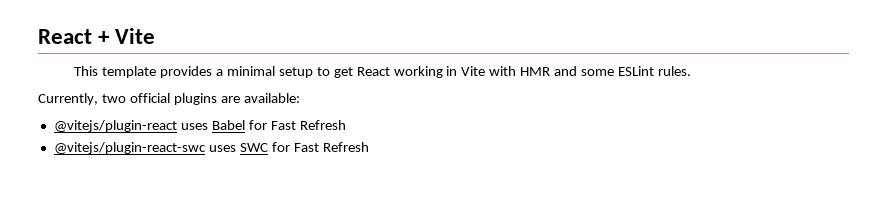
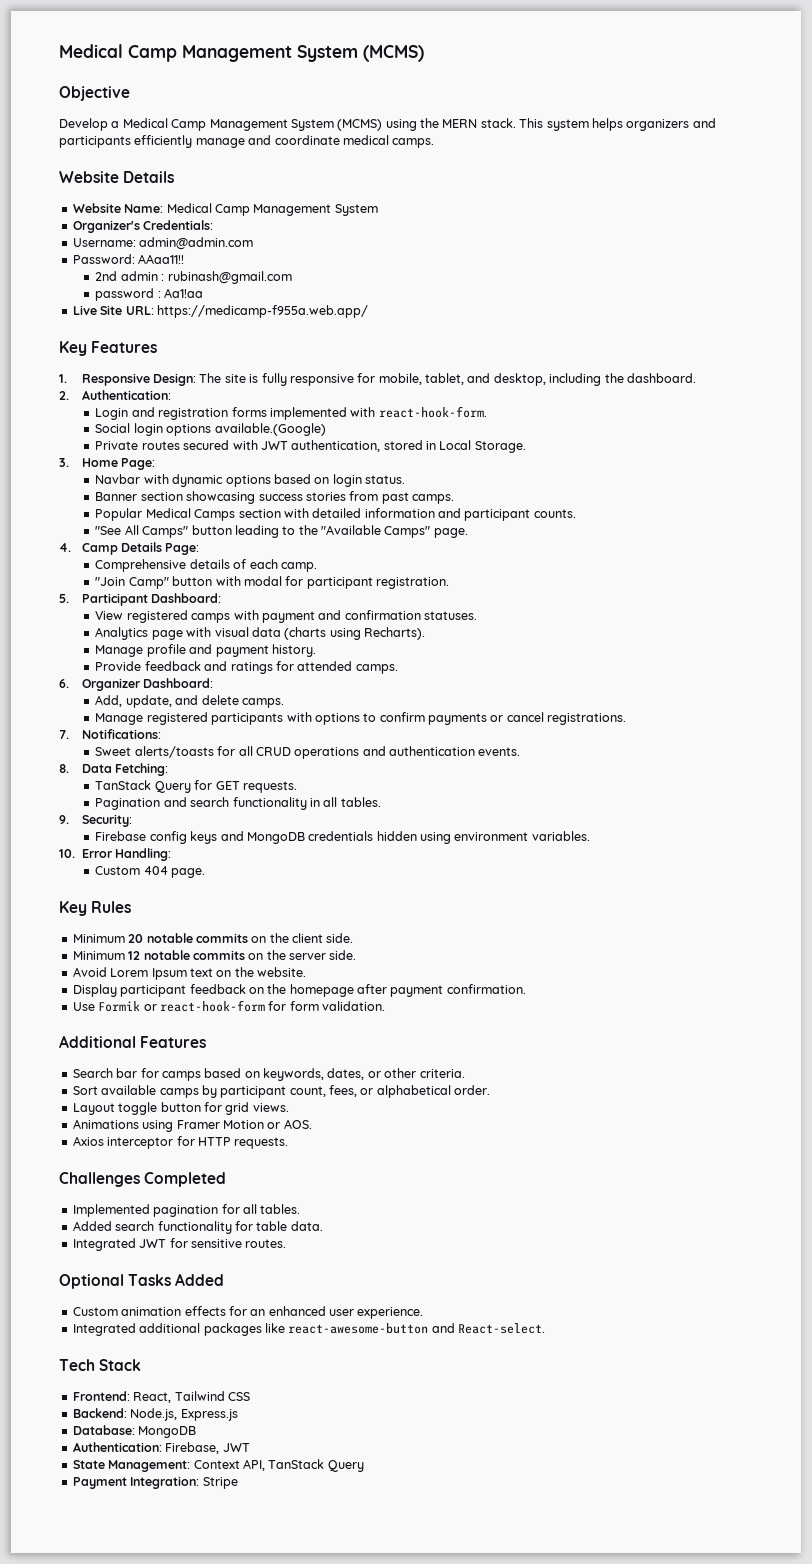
[38,28,156,44] [74,66,691,78] [38,93,300,105] [53,120,346,132] [53,142,369,154] React + Vite // This template provides a minimal setup to get React working in Vite with HMR and some ESLint rules. // Currently, two official plugins are available: // @vitejs/plugin-react uses Babel for Fast Refresh // @vitejs/plugin-react-swc uses SWC for Fast Refresh -> [59,44,424,62] [59,86,130,101] [59,118,716,131] [59,135,435,148] [59,171,175,183] [72,203,378,216] [72,220,214,233] [72,237,254,250] [72,254,185,264] [95,271,292,284] [95,288,204,301] [72,305,368,318] [59,341,158,356] [59,373,696,386] [59,390,171,400] [95,406,487,420] [95,423,326,436] [95,440,526,453] [59,458,156,470] [95,474,406,487] [95,491,455,504] [95,508,576,521] [95,525,468,538] [59,542,200,555] [95,559,317,572] [95,576,450,589] [59,593,222,606] [95,610,478,623] [95,627,426,640] [95,644,316,657] [95,661,398,674] [59,678,214,691] [95,695,284,708] [95,712,627,725] [59,729,161,739] [95,746,521,759] [59,763,169,776] [95,780,297,793] [95,797,381,810] [59,814,132,827] [95,831,590,844] [59,848,172,861] [95,866,206,878] [59,901,132,916] [72,933,354,943] [72,950,357,960] [72,967,306,980] [72,984,526,997] [72,1000,385,1012] [59,1035,207,1048] [72,1068,465,1081] [72,1085,491,1098] [72,1102,289,1115] [72,1119,312,1132] [72,1136,289,1149] [59,1172,227,1187] [72,1204,301,1217] [72,1221,323,1234] [72,1238,287,1251] [59,1273,225,1289] [72,1306,424,1319] [72,1323,545,1336] [59,1359,142,1371] [72,1391,250,1403] [72,1408,238,1421] [72,1425,197,1438] [72,1442,250,1454] [72,1459,364,1472] [72,1476,238,1489] Medical Camp Management System (MCMS) // Objective // Develop a Medical Camp Management System (MCMS) using the MERN stack. This system helps organizers and participants efficiently manage and coordinate medical camps. // Website Details // Website Name: Medical Camp Management System // Organizer's Credentials: // Username: admin@admin.com // Password: AAaa11!! // 2nd admin : rubinash@gmail.com // password : Aa1!aa // Live Site URL: https://medicamp-f955a.web.app/ // Key Features // 1. Responsive Design: The site is fully responsive for mobile, tablet, and desktop, including the dashboard. // 2. Authentication: // Login and registration forms implemented with react-hook-form. // Social login options available.(Google) // Private routes secured with JWT authentication, stored in Local Storage. // 3. Home Page: // Navbar with dynamic options based on login status. // Banner section showcasing success stories from past camps. // Popular Medical Camps section with detailed information and participant counts. // "See All Camps" button leading to the "Available Camps" page. // 4. Camp Details Page: // Comprehensive details of each camp. // "Join Camp" button with modal for participant registration. // 5. Participant Dashboard: // View registered camps with payment and confirmation statuses. // Analytics page with visual data (charts using Recharts). // Manage profile and payment history. // Provide feedback and ratings for attended camps. // 6. Organizer Dashboard: // Add, update, and delete camps. // Manage registered participants with options to confirm payments or cancel registrations. // 7. Notifications: // Sweet alerts/toasts for all CRUD operations and authentication events. // 8. Data Fetching: // TanStack Query for GET requests. // Pagination and search functionality in all tables. // 9. Security: // Firebase config keys and MongoDB credentials hidden using environment variables. // 10. Error Handling: // Custom 404 page. // Key Rules // Minimum 20 notable commits on the client side. // Minimum 12 notable commits on the server side. // Avoid Lorem Ipsum text on the website. // Display participant feedback on the homepage after payment confirmation. // Use Formik or react-hook-form for form validation. // Additional Features // Search bar for camps based on keywords, dates, or other criteria. // Sort available camps by participant count, fees, or alphabetical order. // Layout toggle button for grid views. // Animations using Framer Motion or AOS. // Axios interceptor for HTTP requests. // Challenges Completed // Implemented pagination for all tables. // Added search functionality for table data. // Integrated JWT for sensitive routes. // Optional Tasks Added // Custom animation effects for an enhanced user experience. // Integrated additional packages like react-awesome-button and React-select. // Tech Stack // Frontend: React, Tailwind CSS // Backend: Node.js, Express.js // Database: MongoDB // Authentication: Firebase, JWT // State Management: Context API, TanStack Query // Payment Integration: Stripe

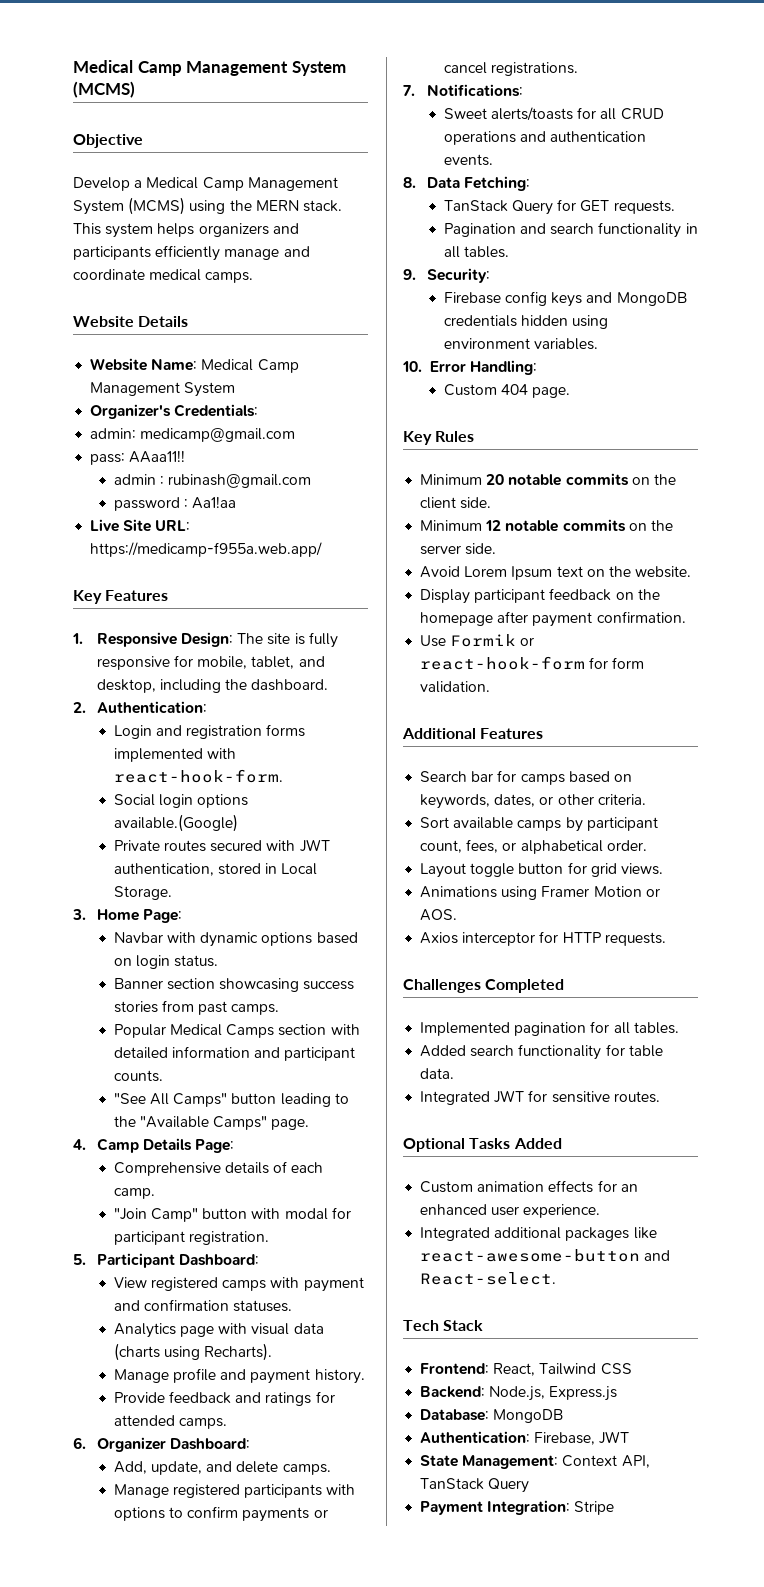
[72,237,254,250] [72,254,135,264] Username: admin@admin.com // Password: -> [90,428,296,442] [90,453,126,465] admin: medicamp@gmail.com // pass:
[95,271,118,281] 2nd -> (186, 456) none

